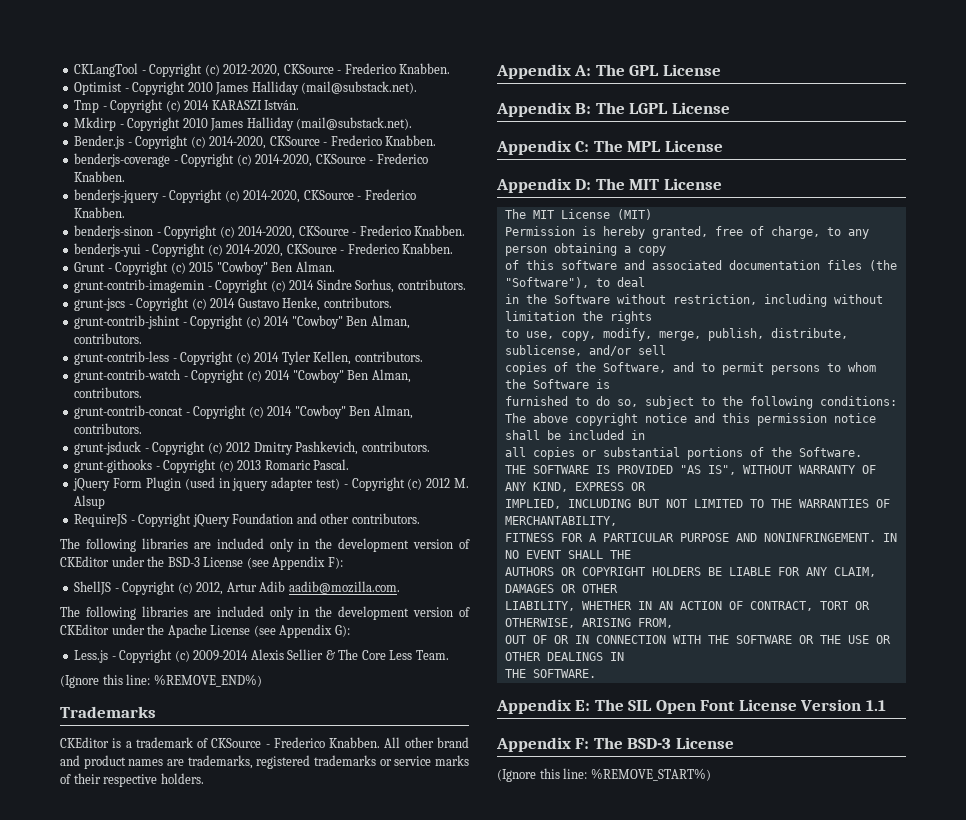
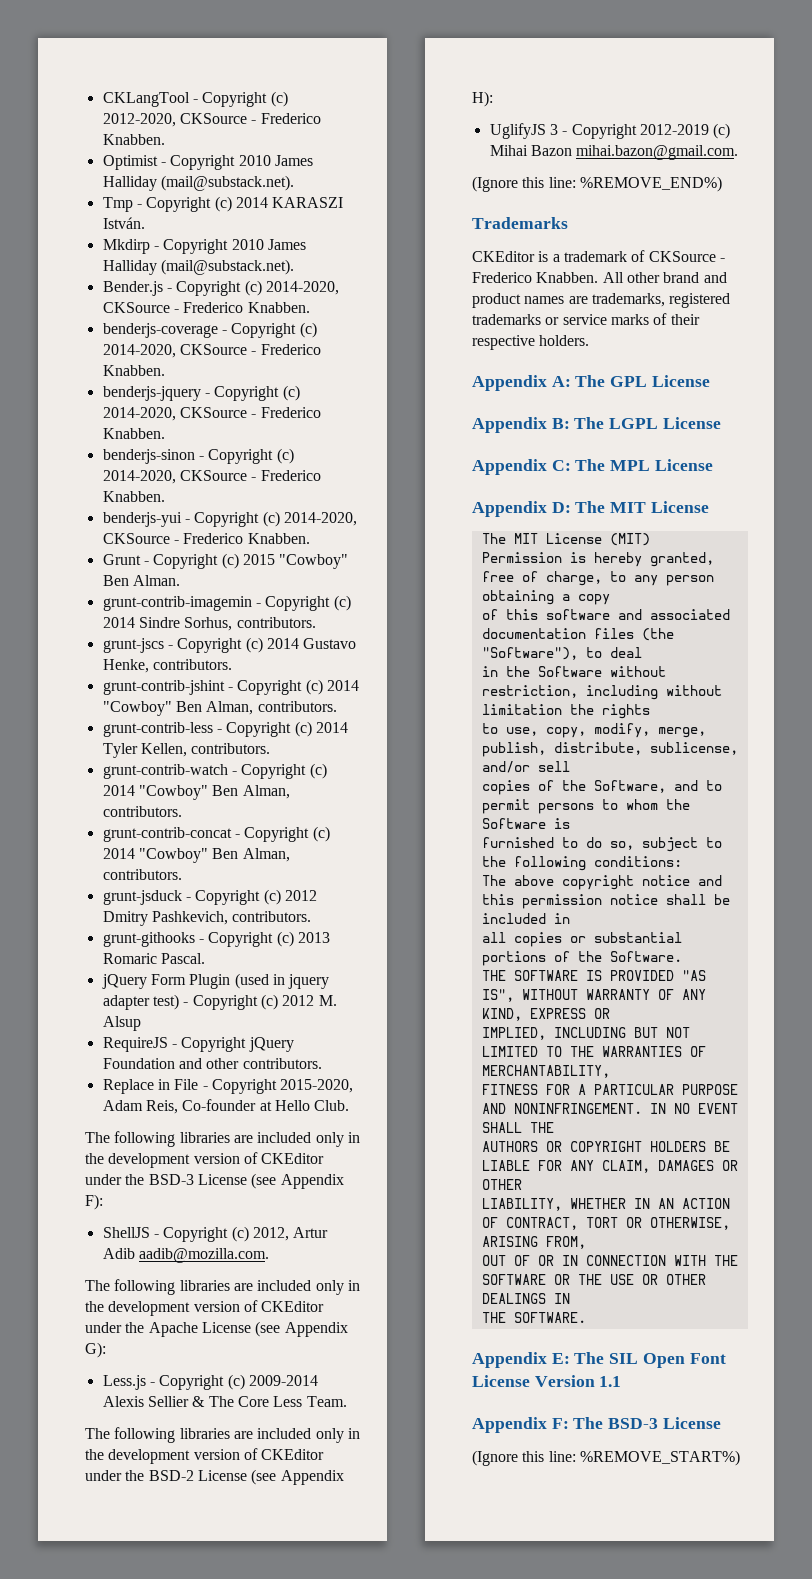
(420, 518) none -> [102,1079,354,1094] [102,1099,350,1114] // Replace in File - Copyright 2015-2020, Adam Reis, Co-founder at Hello Club.
(449, 655) none -> [85,1427,360,1443] [85,1448,325,1464] [85,1469,344,1485] [472,91,493,107] [489,123,731,139] [489,145,739,160] // The following libraries are included only in the development version of CKEditor under the BSD-2 License (see Appendix H): // UglifyJS 3 - Copyright 2012-2019 (c) Mihai Bazon mihai.bazon@gmail.com.

